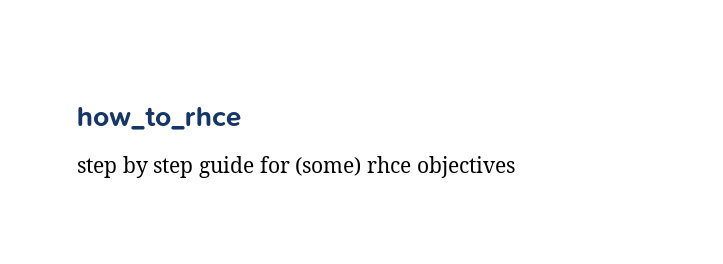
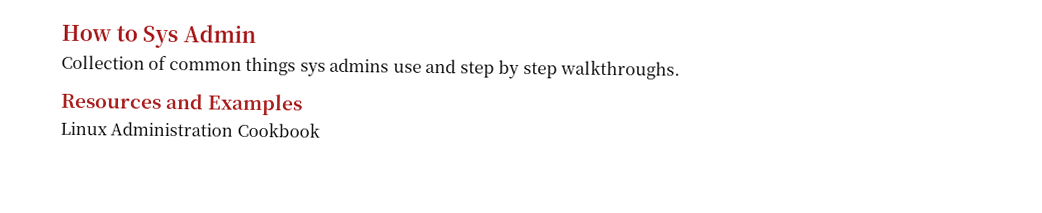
[77,107,241,130] [77,156,515,178] how_to_rhce // step by step guide for (some) rhce objectives -> [61,24,257,49] [61,54,681,80] [60,92,304,116] [60,121,320,138] How to Sys Admin // Collection of common things sys admins use and step by step walkthroughs. // Resources and Examples // Linux Administration Cookbook

